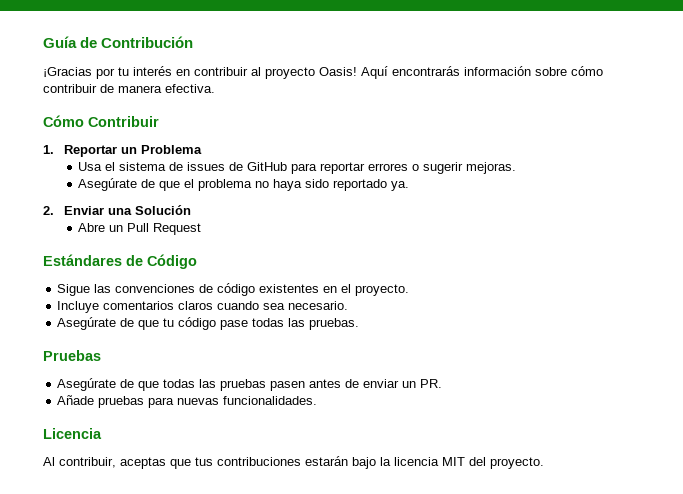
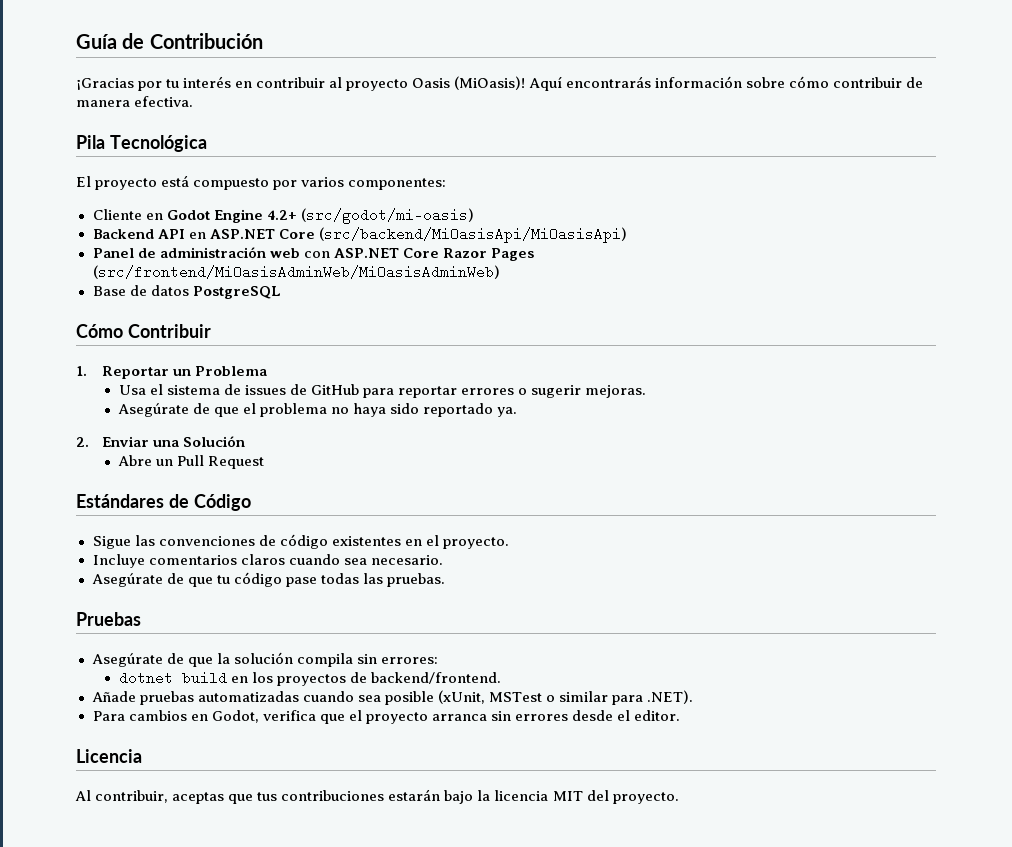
[319,67,357,76] Oasis! -> [412,76,526,90] Oasis (MiOasis)!
(215, 88) none -> [76,135,207,152] [76,175,447,190] [92,208,474,224] [92,227,627,243] [92,247,534,261] [92,265,500,279] [92,285,281,299] // Pila Tecnológica // El proyecto está compuesto por varios componentes: // Cliente en Godot Engine 4.2+ (src/godot/mi-oasis) // Backend API en ASP.NET Core (src/backend/MiOasisApi/MiOasisApi) // Panel de administración web con ASP.NET Core Razor Pages (src/frontend/MiOasisAdminWeb/MiOasisAdminWeb) // Base de datos PostgreSQL
[163,379,443,391] [57,395,318,408] todas las pruebas pasen antes de enviar un PR. // Añade pruebas para nuevas funcionalidades. -> [216,652,438,667] [118,671,502,686] [91,690,694,705] [92,710,681,724] la solución compila sin errores: // dotnet build en los proyectos de backend/frontend. // Añade pruebas automatizadas cuando sea posible (xUnit, MSTest o similar para .NET). // Para cambios en Godot, verifica que el proyecto arranca sin errores desde el editor.

